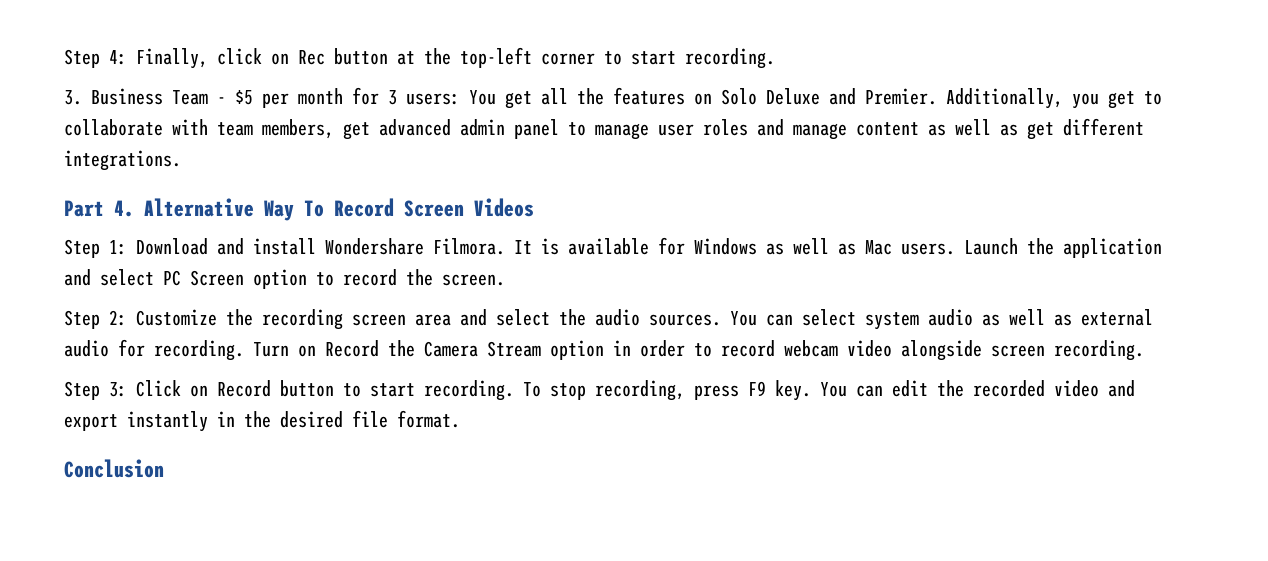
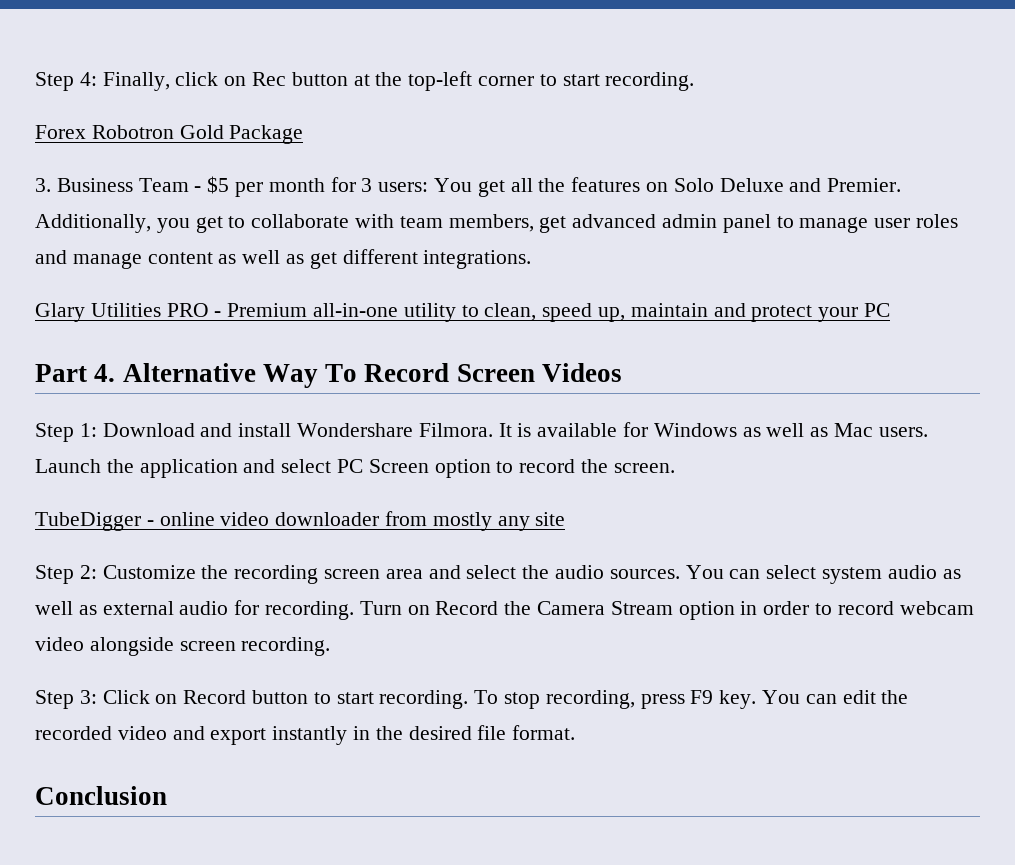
(775, 58) none -> [35,125,304,144] // Forex Robotron Gold Package
(181, 160) none -> [35,303,891,322] // Glary Utilities PRO - Premium all-in-one utility to clean, speed up, maintain and protect your PC
(505, 280) none -> [35,511,566,531] // TubeDigger - online video downloader from mostly any site

